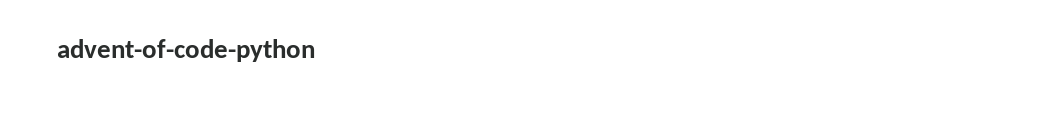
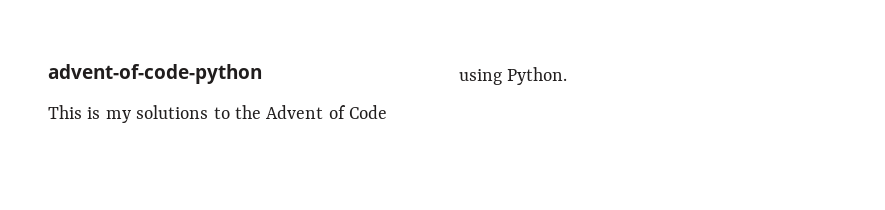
(315, 50) none -> [48,105,388,123] [459,67,568,85] // This is my solutions to the Advent of Code using Python.

